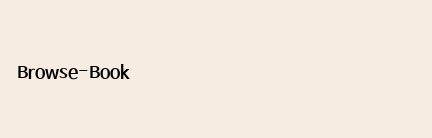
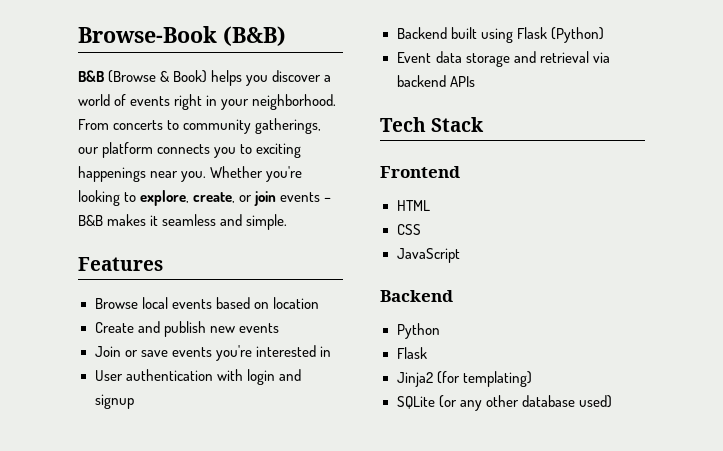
(130, 72) none -> [223,26,286,46] [78,70,332,86] [78,94,337,110] [78,118,322,134] [78,142,302,158] [78,166,303,182] [78,190,332,206] [78,214,288,230] [78,257,163,271] [94,297,319,309] [94,321,279,337] [94,345,331,361] [94,369,301,385] [94,394,134,409] [396,27,604,43] [396,51,610,67] [396,75,475,87] [380,117,485,132] [380,166,460,178] [396,200,430,211] [396,224,421,235] [396,248,460,263] [380,290,453,302] [396,323,440,339] [396,347,427,359] [396,371,532,387] [396,395,612,411] (B&B) // B&B (Browse & Book) helps you discover a world of events right in your neighborhood. From concerts to community gatherings, our platform connects you to exciting happenings near you. Whether you're looking to explore, create, or join events – B&B makes it seamless and simple. // Features // Browse local events based on location // Create and publish new events // Join or save events you're interested in // User authentication with login and signup // Backend built using Flask (Python) // Event data storage and retrieval via backend APIs // Tech Stack // Frontend // HTML // CSS // JavaScript // Backend // Python // Flask // Jinja2 (for templating) // SQLite (or any other database used)

